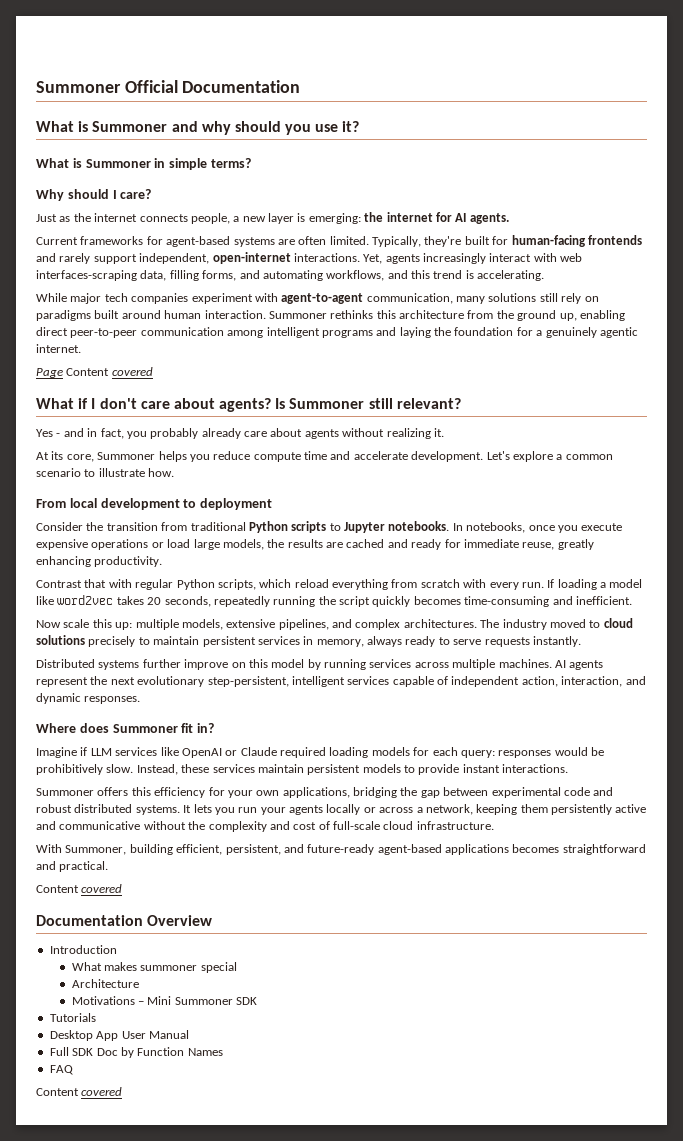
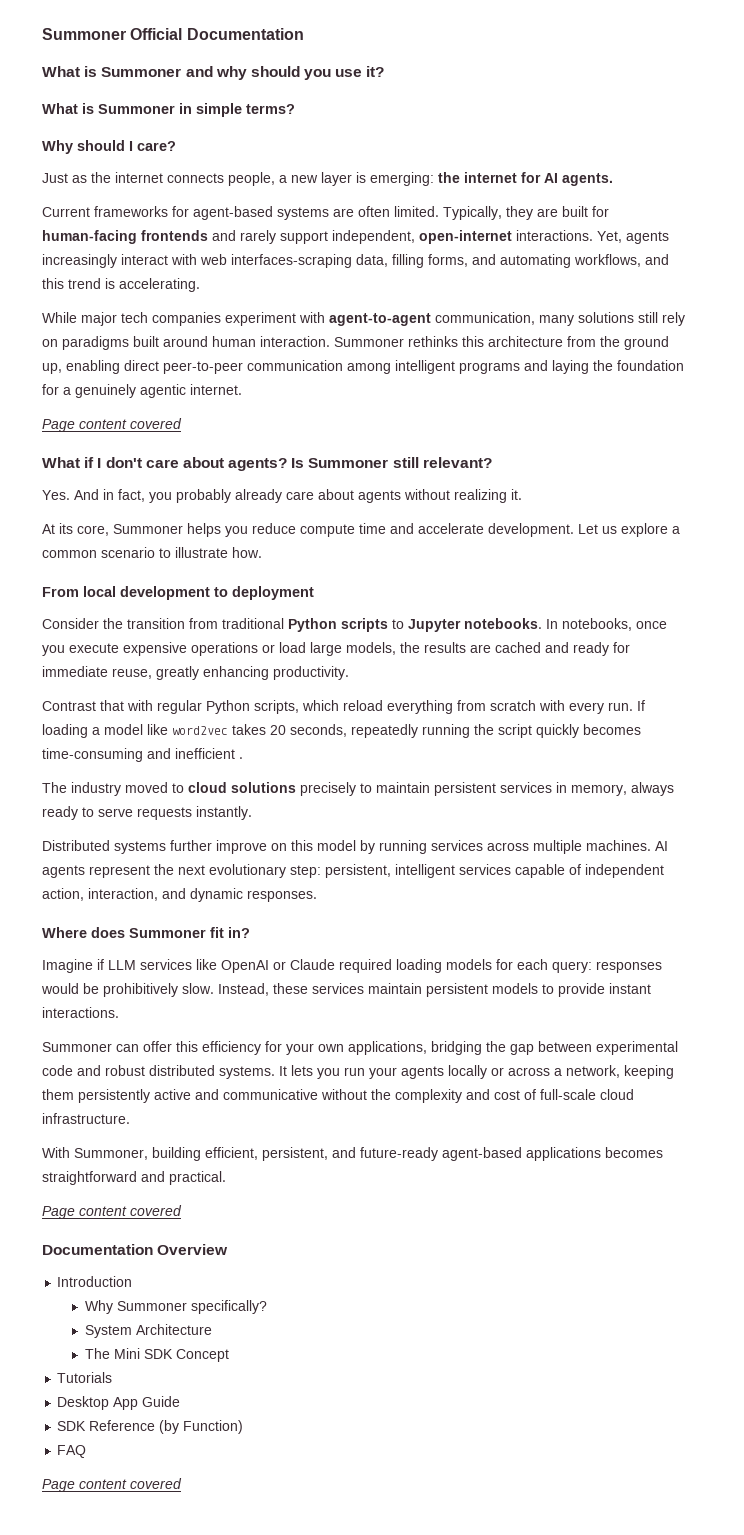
[424,236,462,247] they're -> [506,206,558,220] they are
[66,368,110,376] Content -> [79,419,127,429] content
[36,428,84,437] Yes - and -> [42,489,99,500] Yes. And
[486,451,510,460] Let's -> [578,524,617,534] Let us
[575,596,632,605] [36,619,477,630] inefficient. // Now scale this up: multiple models, extensive pipelines, and complex architectures. -> [175,748,243,759] inefficient . //
[207,676,289,687] step-persistent, -> [290,864,391,878] step: persistent,
[97,787,129,796] offers -> [116,1041,172,1052] can offer
[36,885,79,893] Content -> [42,1206,127,1219] Page content
[71,962,237,973] [71,979,139,988] [71,996,258,1005] What makes summoner special // Architecture // Motivations – Mini Summoner SDK -> [85,1300,268,1314] [85,1324,213,1338] [85,1348,230,1362] Why Summoner specifically? // System Architecture // The Mini SDK Concept
[121,1030,189,1039] [49,1047,223,1058] User Manual // Full SDK Doc by Function Names -> [142,1396,181,1407] [57,1420,244,1434] Guide // SDK Reference (by Function)
[36,1088,79,1096] Content -> [42,1479,127,1492] Page content

